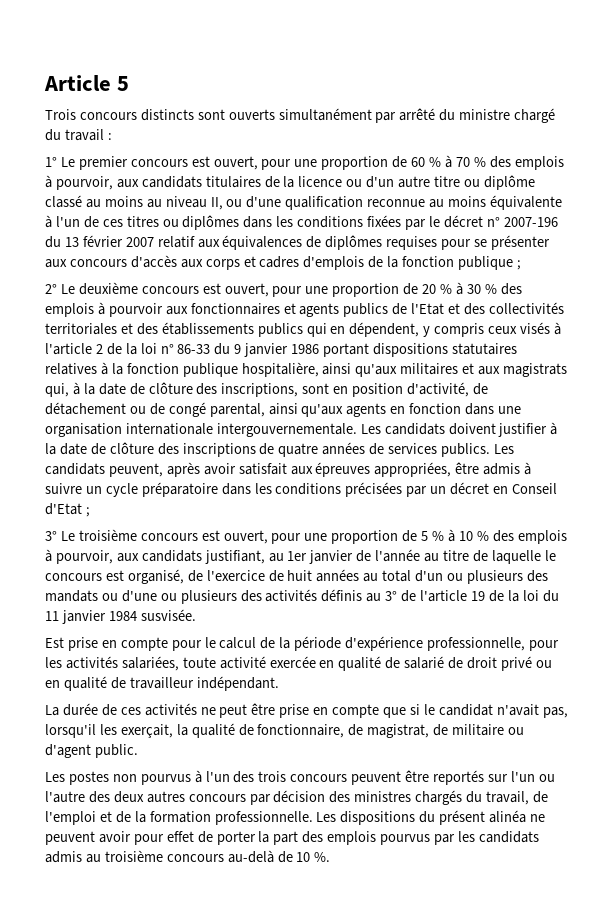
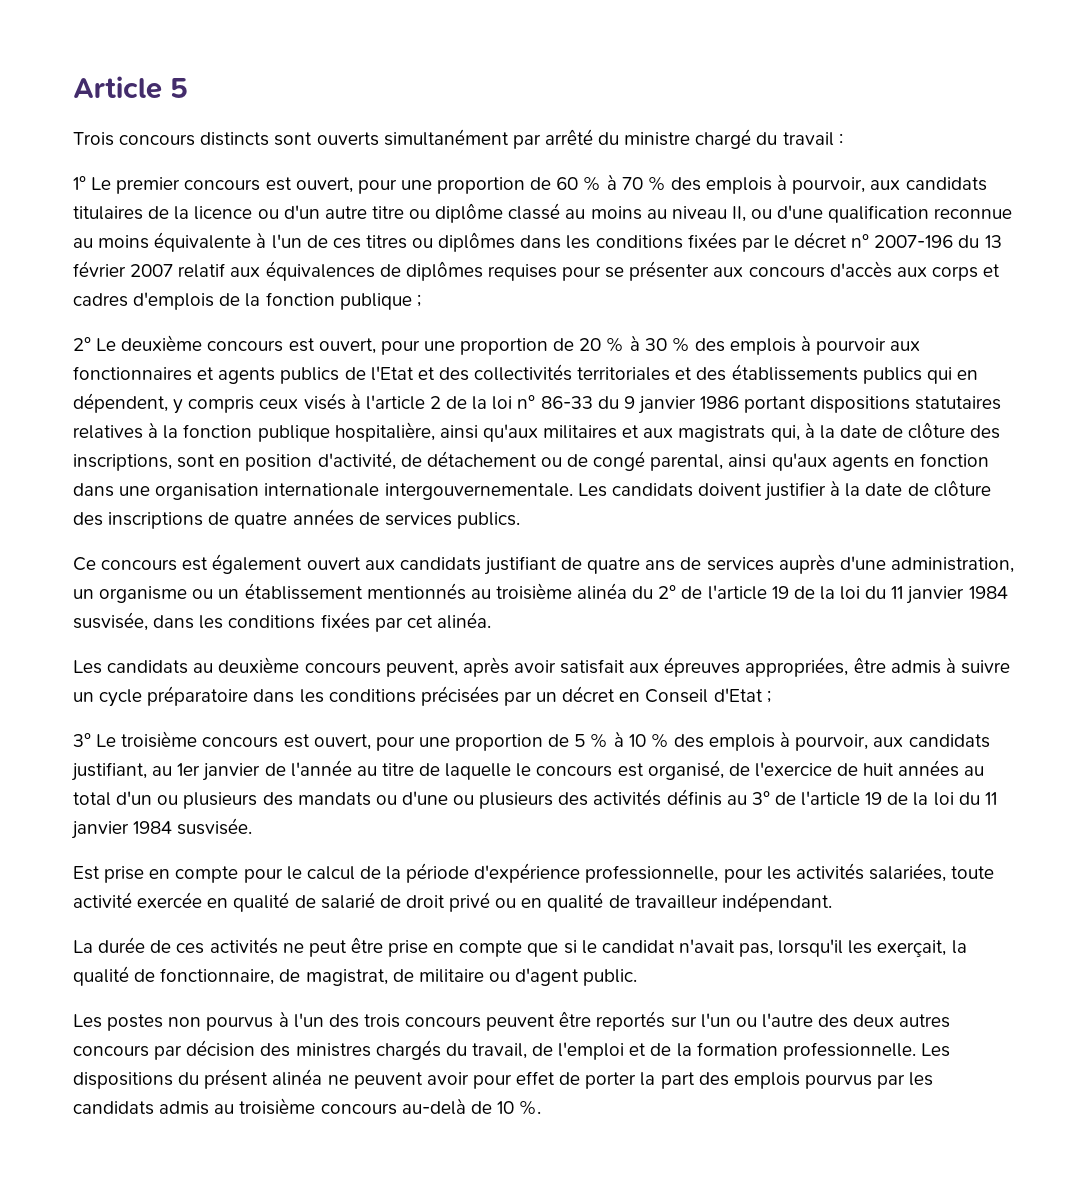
[493,444,514,454] [45,463,105,475] Les candidats -> [73,554,1014,575] [73,583,1008,604] [73,612,491,632] [73,657,381,674] // Ce concours est également ouvert aux candidats justifiant de quatre ans de services auprès d'une administration, un organisme ou un établissement mentionnés au troisième alinéa du 2° de l'article 19 de la loi du 11 janvier 1984 susvisée, dans les conditions fixées par cet alinéa. // Les candidats au deuxième concours

